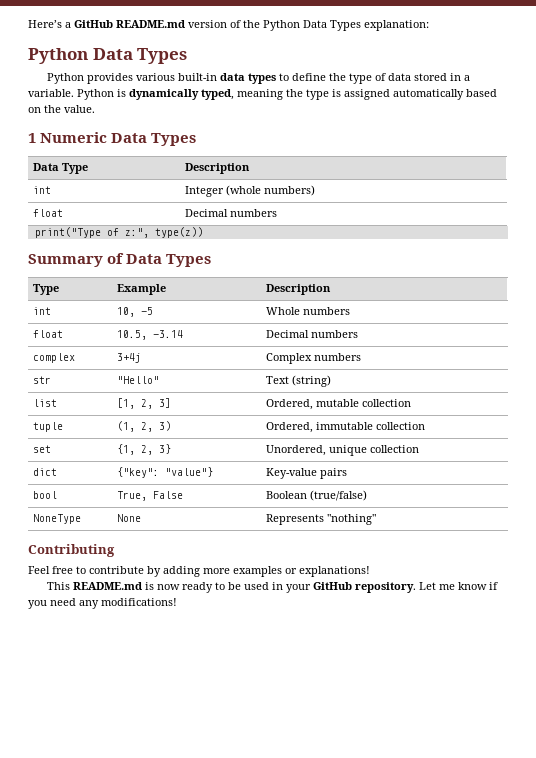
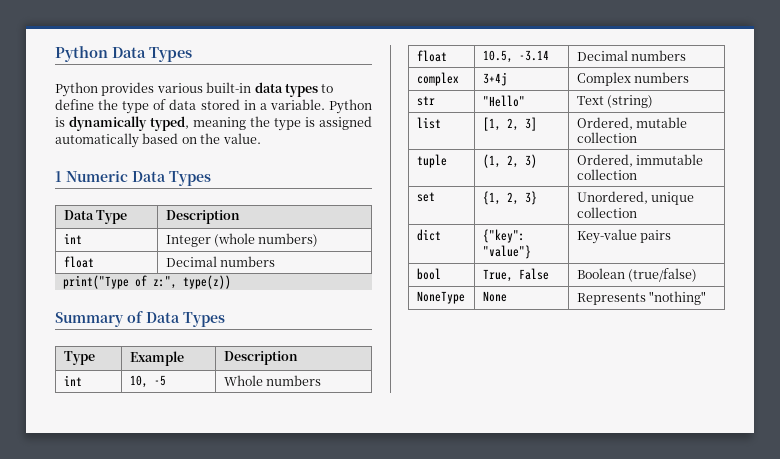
[28,20,429,31] Here’s a GitHub README.md version of the Python Data Types explanation: // -> (55, 54) none
[28,544,115,557] [28,566,370,577] [46,582,498,593] [28,598,177,609] // Contributing // Feel free to contribute by adding more examples or explanations! // This README.md is now ready to be used in your GitHub repository. Let me know if you need any modifications! -> (707, 298) none

